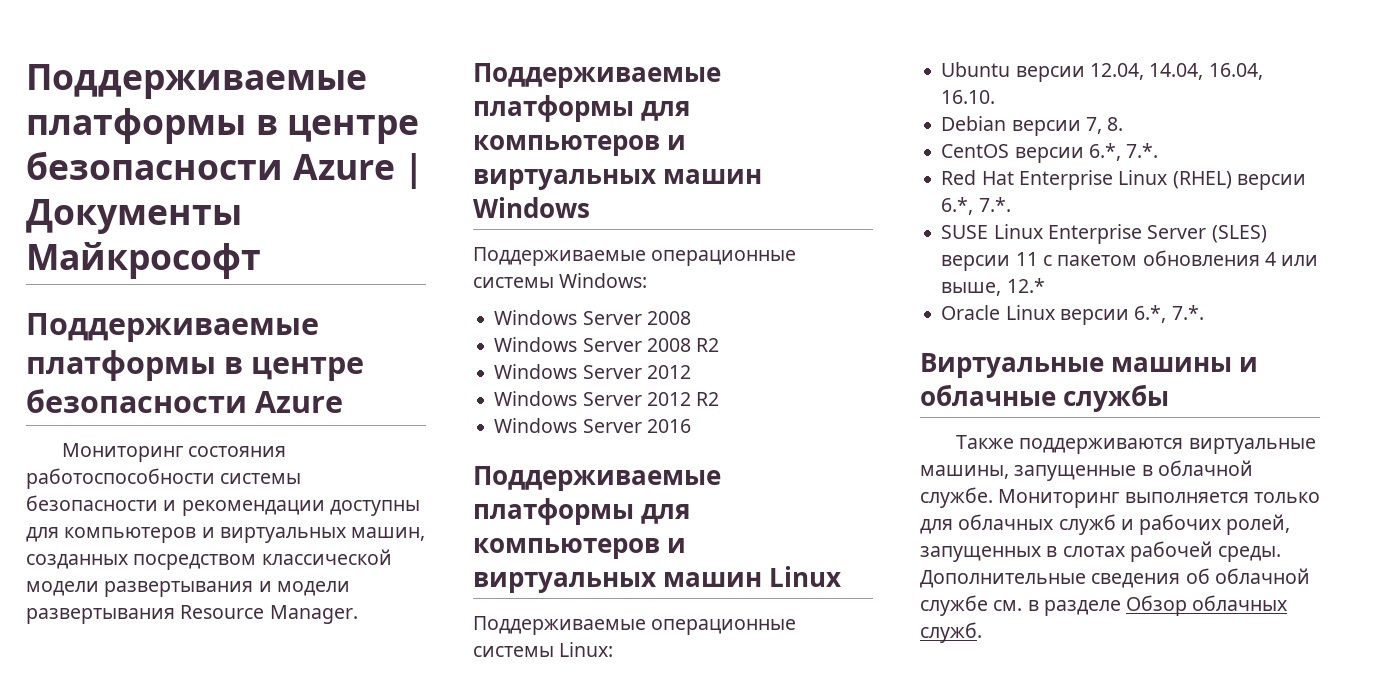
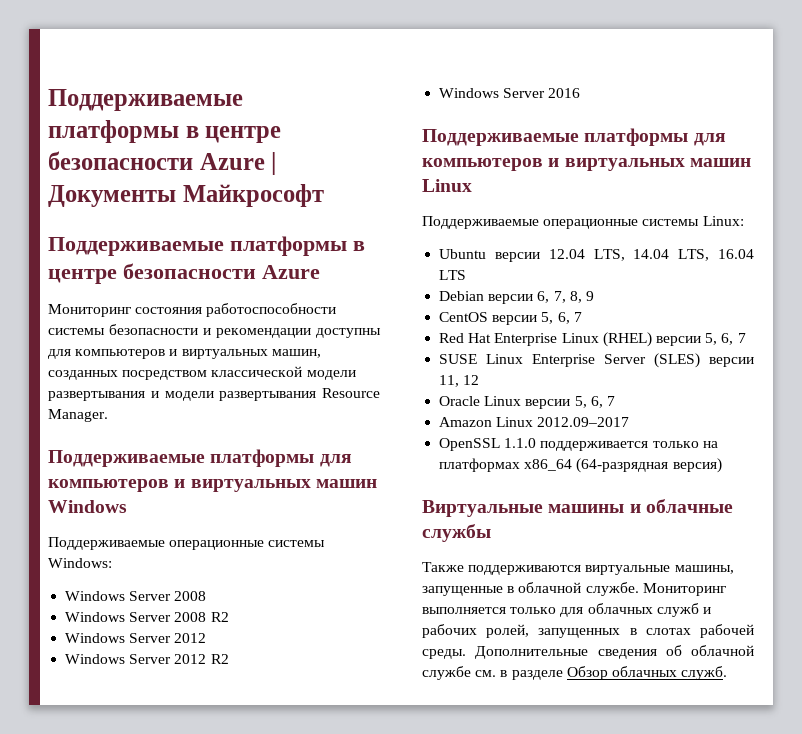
[1089,63,1263,80] [941,90,996,104] [941,116,1124,136] 12.04, 14.04, 16.04, 16.10. // Debian версии 7, 8. -> [548,249,754,261] [439,270,467,280] [439,291,594,304] 12.04 LTS, 14.04 LTS, 16.04 LTS // Debian версии 6, 7, 8, 9
[1088,143,1159,161] 6.*, 7.*. -> [541,312,582,324] 5, 6, 7
[941,197,1011,215] 6.*, 7.*. -> [705,333,746,345] 5, 6, 7
[1015,250,1319,266] [941,278,1045,296] [941,305,1204,325] 11 с пакетом обновления 4 или выше, 12.* // Oracle Linux версии 6.*, 7.*. -> [439,375,480,387] [439,396,615,409] [439,417,630,427] [439,438,718,451] [439,458,722,473] 11, 12 // Oracle Linux версии 5, 6, 7 // Amazon Linux 2012.09–2017 // OpenSSL 1.1.0 поддерживается только на платформах x86_64 (64-разрядная версия)

